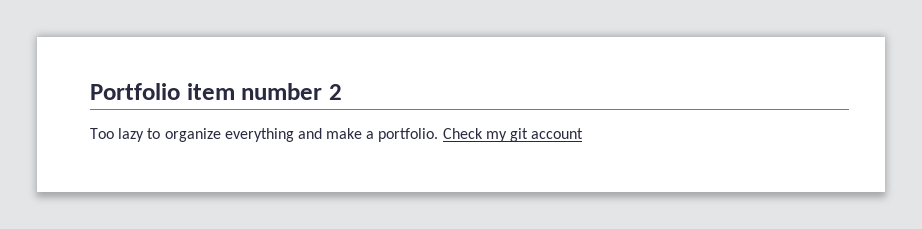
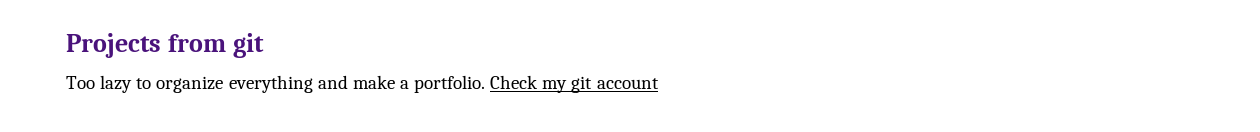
[90,83,342,100] Portfolio item number 2 -> [66,33,265,58] Projects from git

